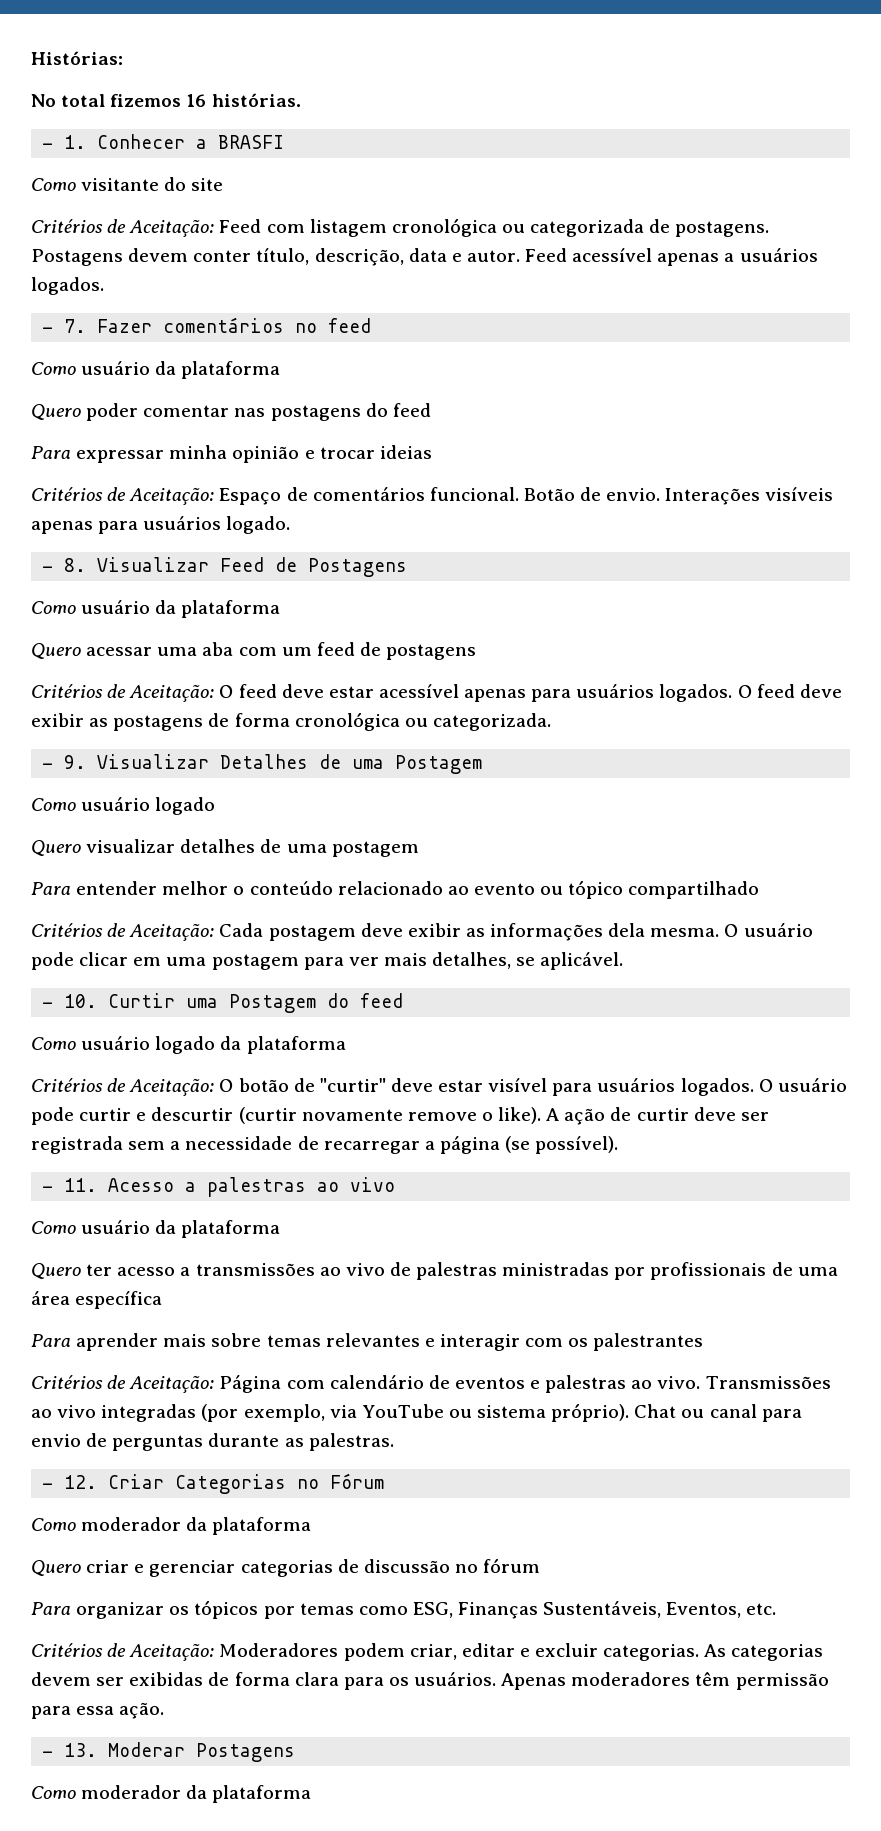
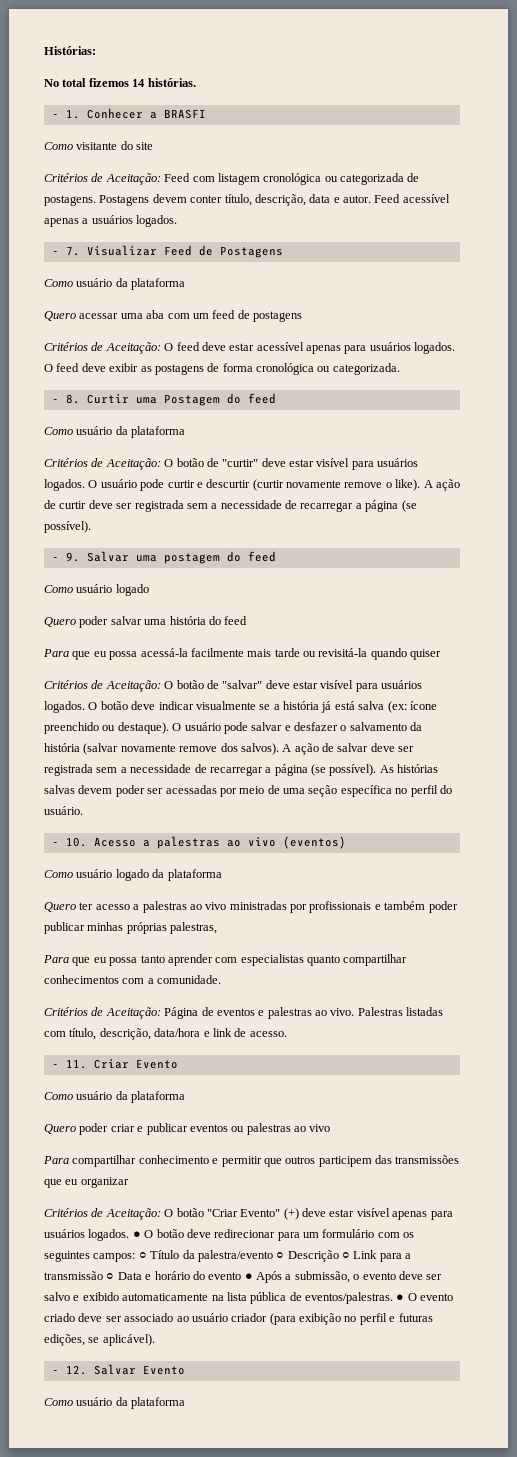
[186,94,207,107] 16 -> [132,79,146,87] 14
[97,317,372,333] [31,361,281,379] [31,403,431,421] [31,445,432,463] [31,487,834,505] [31,516,291,534] [42,558,87,572] Fazer comentários no feed // Como usuário da plataforma // Quero poder comentar nas postagens do feed // Para expressar minha opinião e trocar ideias // Critérios de Aceitação: Espaço de comentários funcional. Botão de envio. Interações visíveis apenas para usuários logado. // - 8. -> (80, 251) none
[64,754,483,774] [31,797,216,815] [31,839,419,857] [31,880,760,899] [31,923,813,941] [31,952,624,970] [42,994,98,1008] 9. Visualizar Detalhes de uma Postagem // Como usuário logado // Quero visualizar detalhes de uma postagem // Para entender melhor o conteúdo relacionado ao evento ou tópico compartilhado // Critérios de Aceitação: Cada postagem deve exibir as informações dela mesma. O usuário pode clicar em uma postagem para ver mais detalhes, se aplicável. // - 10. -> [65,394,80,404] 8.
[155,1036,216,1054] logado -> (113, 430) none
[64,1178,98,1192] 11. -> [65,551,276,564] [44,584,149,596] [44,616,248,628] [43,648,442,660] [44,680,423,692] [44,701,437,713] [44,722,423,734] [44,743,415,755] [44,764,439,776] [44,785,452,797] [44,806,83,815] [51,837,87,847] 9. Salvar uma postagem do feed // Como usuário logado // Quero poder salvar uma história do feed // Para que eu possa acessá-la facilmente mais tarde ou revisitá-la quando quiser // Critérios de Aceitação: O botão de "salvar" deve estar visível para usuários logados. O botão deve indicar visualmente se a história já está salva (ex: ícone preenchido ou destaque). O usuário pode salvar e desfazer o salvamento da história (salvar novamente remove dos salvos). A ação de salvar deve ser registrada sem a necessidade de recarregar a página (se possível). As histórias salvas devem poder ser acessadas por meio de uma seção específica no perfil do usuário. // - 10.
[31,1220,281,1238] [31,1262,838,1280] [31,1291,163,1309] [31,1333,704,1351] [31,1375,831,1393] [31,1403,802,1422] [31,1433,394,1451] [42,1473,385,1494] [31,1517,312,1535] [31,1558,541,1577] [31,1600,777,1619] [31,1643,824,1661] [31,1672,829,1690] [31,1702,165,1719] [42,1742,296,1762] [31,1785,312,1803] // Como usuário da plataforma // Quero ter acesso a transmissões ao vivo de palestras ministradas por profissionais de uma área específica // Para aprender mais sobre temas relevantes e interagir com os palestrantes // Critérios de Aceitação: Página com calendário de eventos e palestras ao vivo. Transmissões ao vivo integradas (por exemplo, via YouTube ou sistema próprio). Chat ou canal para envio de perguntas durante as palestras. // - 12. Criar Categorias no Fórum // Como moderador da plataforma // Quero criar e gerenciar categorias de discussão no fórum // Para organizar os tópicos por temas como ESG, Finanças Sustentáveis, Eventos, etc. // Critérios de Aceitação: Moderadores podem criar, editar e excluir categorias. As categorias devem ser exibidas de forma clara para os usuários. Apenas moderadores têm permissão para essa ação. // - 13. Moderar Postagens // Como moderador da plataforma -> [282,836,346,849] [44,869,222,881] [44,901,458,913] [44,922,218,934] [43,954,408,966] [44,975,222,984] [44,1007,444,1019] [44,1028,287,1040] [51,1059,178,1069] [44,1091,186,1103] [44,1123,331,1135] [43,1155,460,1167] [44,1177,129,1188] [44,1208,453,1220] [44,1229,415,1241] [44,1250,412,1262] [44,1271,443,1283] [44,1292,454,1304] [44,1313,433,1325] [44,1334,155,1346] [51,1364,185,1375] [44,1397,186,1409] (eventos) // Como usuário logado da plataforma // Quero ter acesso a palestras ao vivo ministradas por profissionais e também poder publicar minhas próprias palestras, // Para que eu possa tanto aprender com especialistas quanto compartilhar conhecimentos com a comunidade. // Critérios de Aceitação: Página de eventos e palestras ao vivo. Palestras listadas com título, descrição, data/hora e link de acesso. // - 11. Criar Evento // Como usuário da plataforma // Quero poder criar e publicar eventos ou palestras ao vivo // Para compartilhar conhecimento e permitir que outros participem das transmissões que eu organizar // Critérios de Aceitação: O botão "Criar Evento" (+) deve estar visível apenas para usuários logados. ● O botão deve redirecionar para um formulário com os seguintes campos: ○ Título da palestra/evento ○ Descrição ○ Link para a transmissão ○ Data e horário do evento ● Após a submissão, o evento deve ser salvo e exibido automaticamente na lista pública de eventos/palestras. ● O evento criado deve ser associado ao usuário criador (para exibição no perfil e futuras edições, se aplicável). // - 12. Salvar Evento // Como usuário da plataforma

